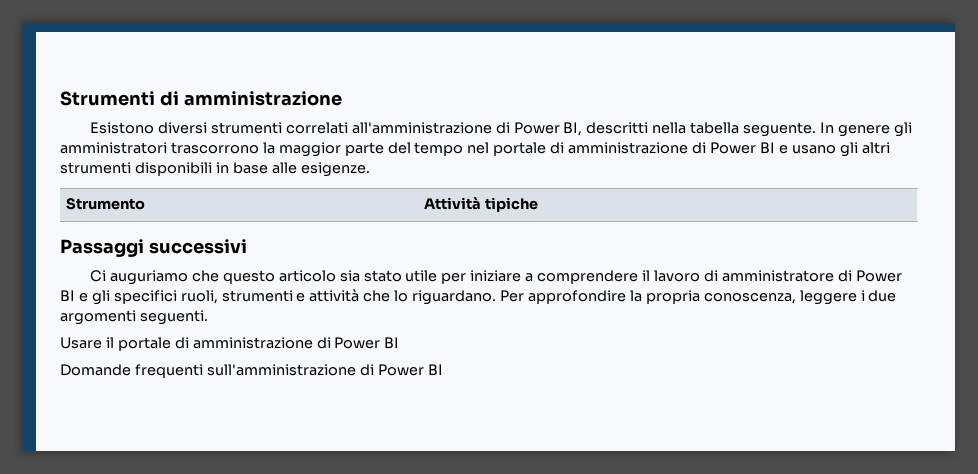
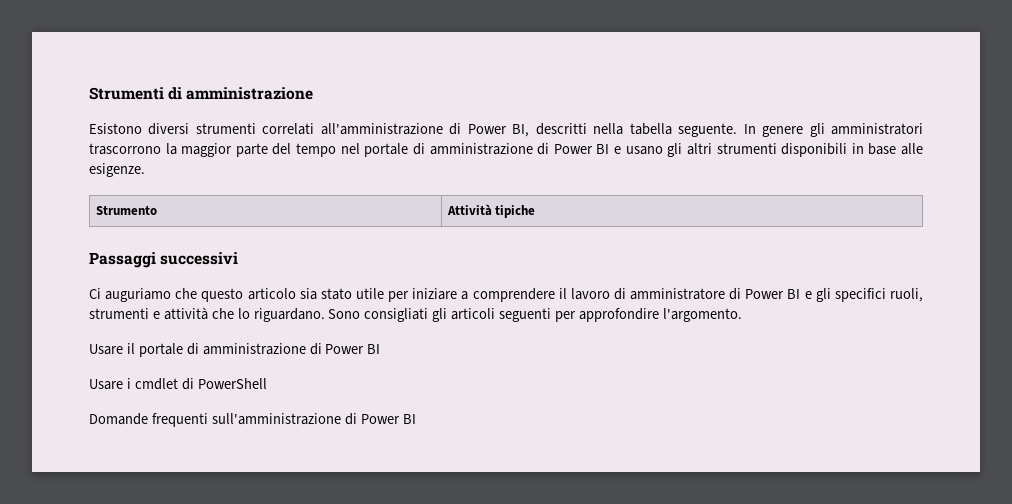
[500,290,897,305] [60,310,208,325] Per approfondire la propria conoscenza, leggere i due argomenti seguenti. -> [328,308,742,322] Sono consigliati gli articoli seguenti per approfondire l'argomento.
(400, 343) none -> [89,378,267,390] // Usare i cmdlet di PowerShell

